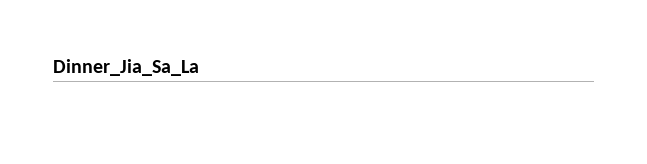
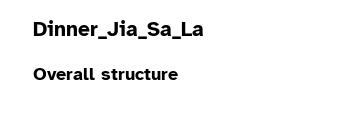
(199, 67) none -> [33,68,178,80] // Overall structure

